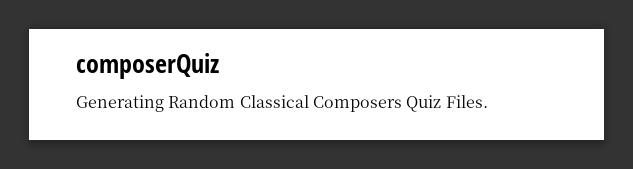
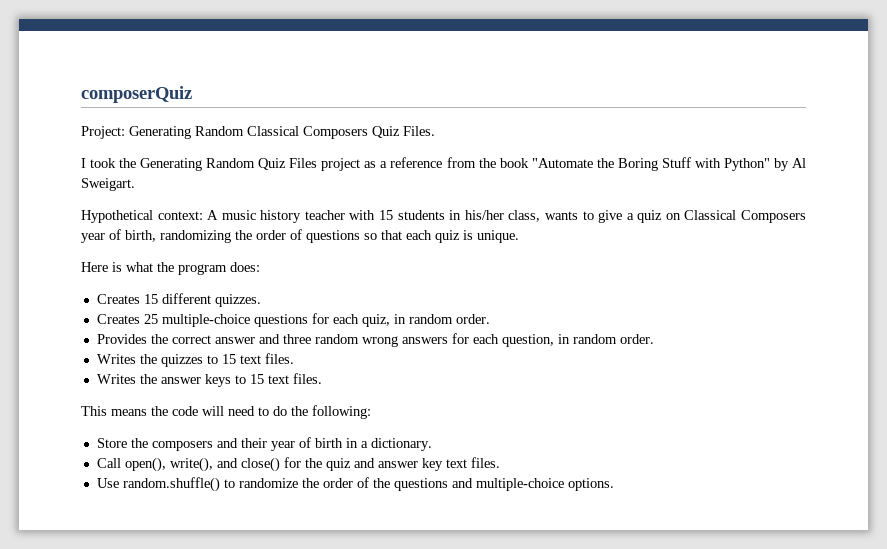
(219, 66) none -> [81,126,125,139] Project:
(488, 101) none -> [81,157,806,171] [81,178,135,191] [81,210,806,223] [81,229,519,243] [81,262,260,275] [96,293,261,307] [96,313,490,327] [96,333,654,347] [96,353,294,367] [96,373,322,387] [81,405,371,419] [96,437,432,451] [96,457,500,472] [96,477,614,492] // I took the Generating Random Quiz Files project as a reference from the book "Automate the Boring Stuff with Python" by Al Sweigart. // Hypothetical context: A music history teacher with 15 students in his/her class, wants to give a quiz on Classical Composers year of birth, randomizing the order of questions so that each quiz is unique. // Here is what the program does: // Creates 15 different quizzes. // Creates 25 multiple-choice questions for each quiz, in random order. // Provides the correct answer and three random wrong answers for each question, in random order. // Writes the quizzes to 15 text files. // Writes the answer keys to 15 text files. // This means the code will need to do the following: // Store the composers and their year of birth in a dictionary. // Call open(), write(), and close() for the quiz and answer key text files. // Use random.shuffle() to randomize the order of the questions and multiple-choice options.

